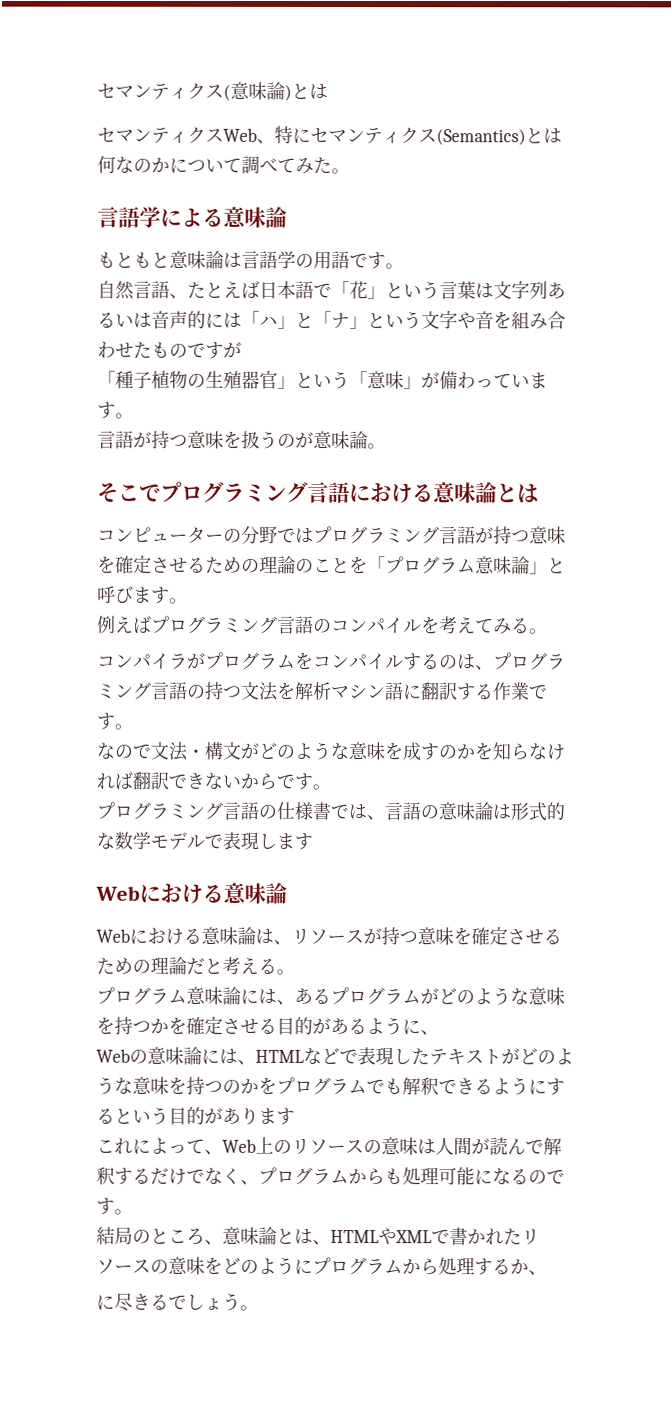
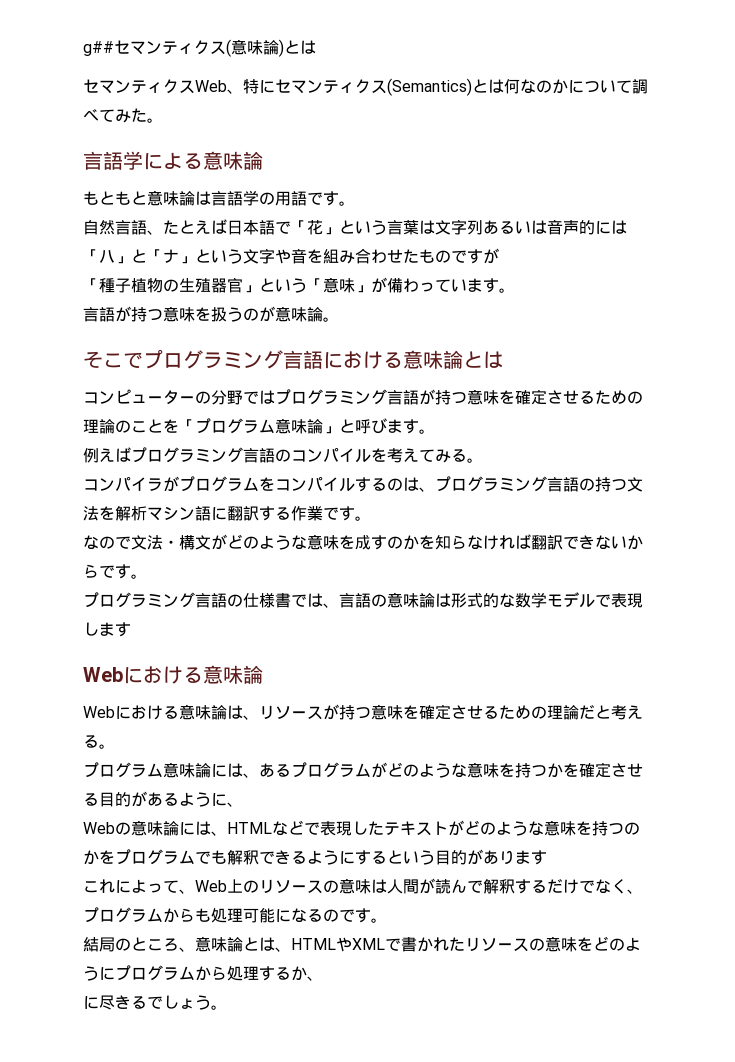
(97, 90) none -> [83,41,114,56] g##

